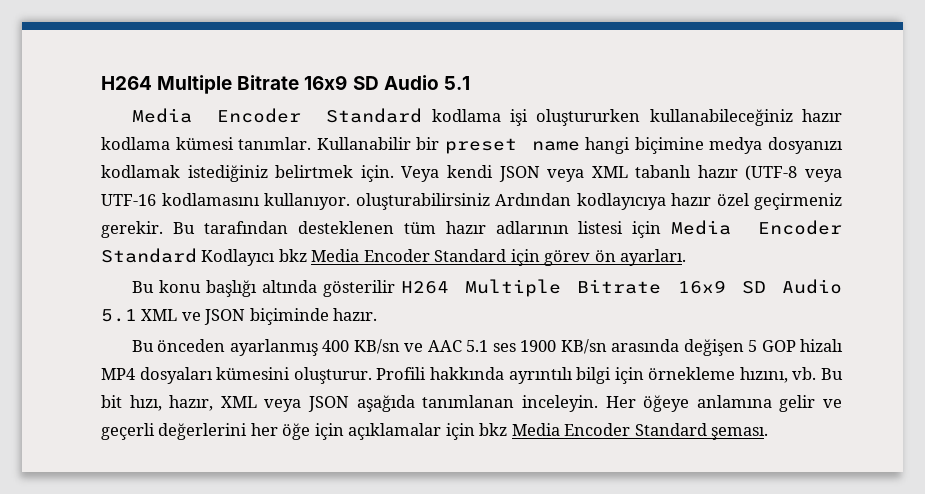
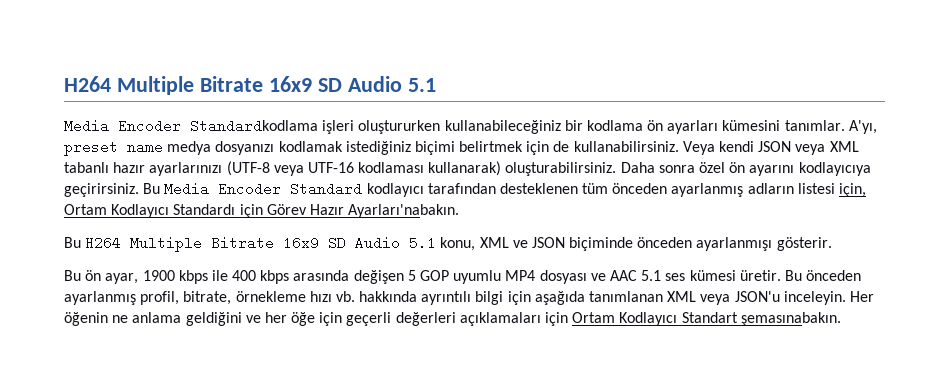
[326,108,843,126] [101,137,844,154] [101,165,394,182] Standard kodlama işi oluştururken kullanabileceğiniz hazır kodlama kümesi tanımlar. Kullanabilir bir preset name hangi biçimine medya dosyanızı kodlamak istediğiniz belirtmek için. -> [190,119,877,134] [64,140,679,156] Standardkodlama işleri oluştururken kullanabileceğiniz bir kodlama ön ayarları kümesini tanımlar. A'yı, preset name medya dosyanızı kodlamak istediğiniz biçimi belirtmek için de kullanabilirsiniz.
(738, 171) none -> [149,162,223,176] ayarlarınızı
[161,193,842,210] [101,220,842,238] [101,248,687,266] [131,279,842,297] [101,309,137,322] kodlamasını kullanıyor. oluşturabilirsiniz Ardından kodlayıcıya hazır özel geçirmeniz gerekir. Bu tarafından desteklenen tüm hazır adlarının listesi için Media Encoder Standard Kodlayıcı bkz Media Encoder Standard için görev ön ayarları. // Bu konu başlığı altında gösterilir H264 Multiple Bitrate 16x9 SD Audio 5.1 -> [358,161,871,176] [64,182,867,197] [64,204,460,218] [64,236,476,252] kodlaması kullanarak) oluşturabilirsiniz. Daha sonra özel ön ayarını kodlayıcıya geçirirsiniz. Bu Media Encoder Standard kodlayıcı tarafından desteklenen tüm önceden ayarlanmış adların listesi için, Ortam Kodlayıcı Standardı için Görev Hazır Ayarları'nabakın. // Bu H264 Multiple Bitrate 16x9 SD Audio 5.1 konu,
[333,308,378,321] [131,339,844,356] [101,367,844,384] [101,395,843,412] [101,423,769,440] hazır. // Bu önceden ayarlanmış 400 KB/sn ve AAC 5.1 ses 1900 KB/sn arasında değişen 5 GOP hizalı MP4 dosyaları kümesini oluşturur. Profili hakkında ayrıntılı bilgi için örnekleme hızını, vb. Bu bit hızı, hazır, XML veya JSON aşağıda tanımlanan inceleyin. Her öğeye anlamına gelir ve geçerli değerlerini her öğe için açıklamalar için bkz Media Encoder Standard şeması. -> [637,237,832,251] [64,270,862,284] [64,291,874,305] [64,312,841,326] önceden ayarlanmışı gösterir. // Bu ön ayar, 1900 kbps ile 400 kbps arasında değişen 5 GOP uyumlu MP4 dosyası ve AAC 5.1 ses kümesi üretir. Bu önceden ayarlanmış profil, bitrate, örnekleme hızı vb. hakkında ayrıntılı bilgi için aşağıda tanımlanan XML veya JSON'u inceleyin. Her öğenin ne anlama geldiğini ve her öğe için geçerli değerleri açıklamaları için Ortam Kodlayıcı Standart şemasınabakın.

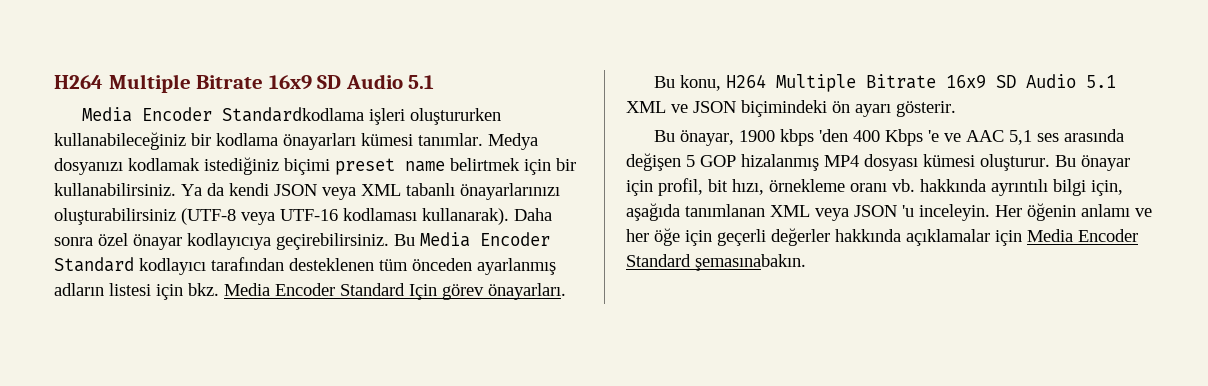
[647,120,877,134] [64,140,715,156] ön ayarları kümesini tanımlar. A'yı, preset name medya dosyanızı kodlamak istediğiniz biçimi belirtmek için de kullanabilirsiniz. Veya -> [283,133,538,150] [54,157,576,175] [54,183,224,196] önayarları kümesi tanımlar. Medya dosyanızı kodlamak istediğiniz biçimi preset name belirtmek için bir kullanabilirsiniz. Ya da
[113,162,223,176] hazır ayarlarınızı -> [460,183,560,200] [54,208,176,225] önayarlarınızı oluşturabilirsiniz
[428,161,617,176] kullanarak) oluşturabilirsiniz. -> [422,208,509,225] kullanarak).
[729,162,871,176] [64,183,139,197] ön ayarını kodlayıcıya geçirirsiniz. -> [133,233,389,250] önayar kodlayıcıya geçirebilirsiniz.
[839,183,867,197] [64,204,460,218] [64,236,476,252] için, Ortam Kodlayıcı Standardı için Görev Hazır Ayarları'nabakın. // Bu H264 Multiple Bitrate 16x9 SD Audio 5.1 konu, -> [156,283,566,300] [654,74,1117,92] için bkz. Media Encoder Standard Için görev önayarları. // Bu konu, H264 Multiple Bitrate 16x9 SD Audio 5.1
[569,237,773,251] biçiminde önceden ayarlanmışı -> [741,100,891,117] biçimindeki ön ayarı
[85,270,290,284] ön ayar, 1900 kbps ile 400 kbps -> [680,129,1060,146] önayar, 1900 kbps 'den 400 Kbps 'e ve AAC 5,1 ses
[453,270,502,284] uyumlu -> [741,154,819,171] hizalanmış
[590,270,862,281] [64,291,332,305] ve AAC 5.1 ses kümesi üretir. Bu önceden ayarlanmış profil, bitrate, örnekleme hızı -> [923,154,1130,171] [626,178,887,196] kümesi oluşturur. Bu önayar için profil, bit hızı, örnekleme oranı
[507,291,531,305] için -> [1091,180,1123,196] için,
[734,291,780,302] JSON'u -> [854,205,914,217] JSON 'u
[112,312,242,326] ne anlama geldiğini -> [1081,204,1130,217] anlamı
[395,312,738,326] değerleri açıklamaları için Ortam Kodlayıcı Standart -> [771,228,1138,246] [626,254,691,267] değerler hakkında açıklamalar için Media Encoder Standard

